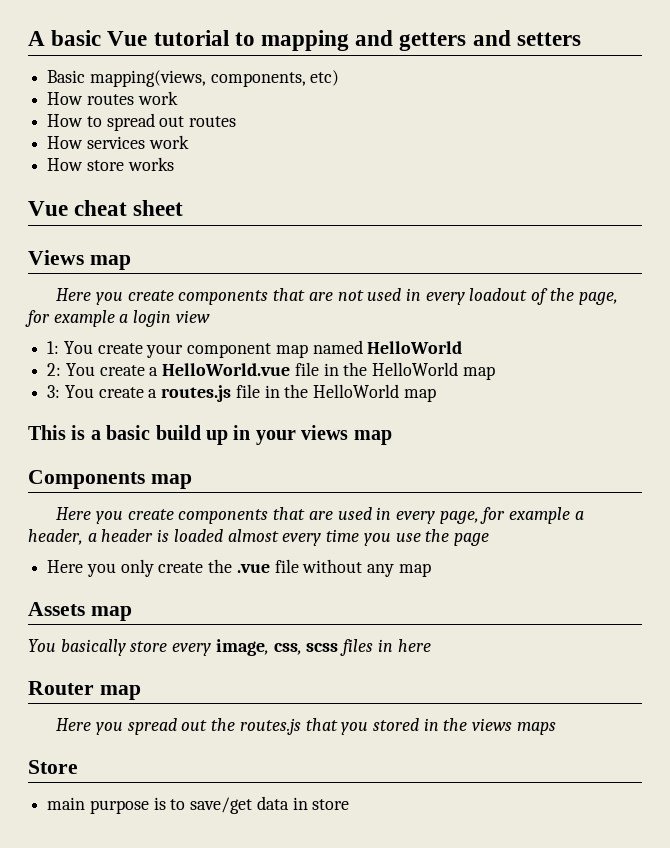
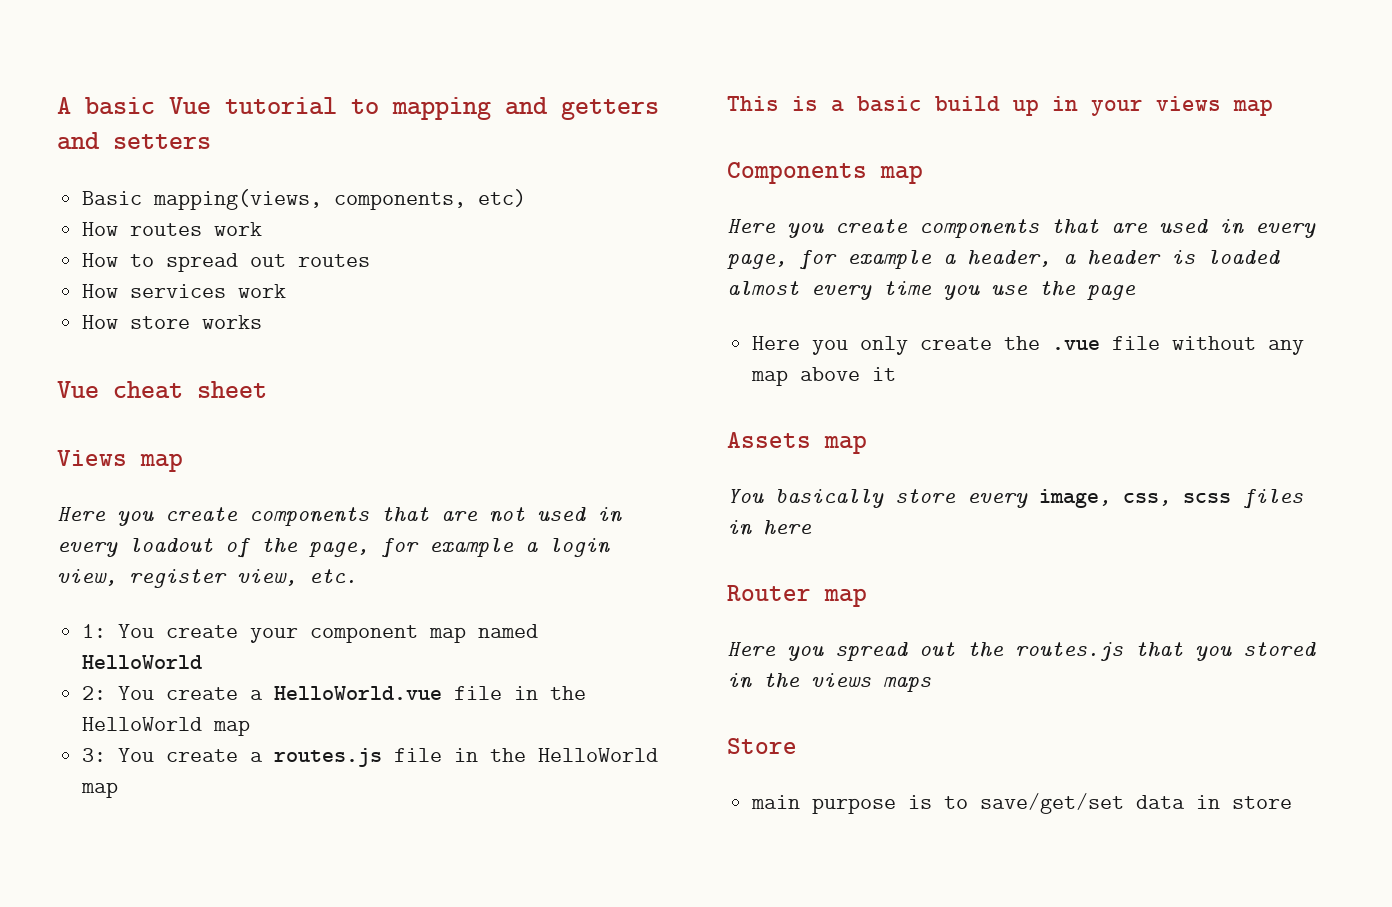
[175,310,210,323] view -> [57,569,357,588] view, register view, etc.
(431, 570) none -> [800,367,897,381] above it
[190,797,253,814] save/get -> [980,793,1125,814] save/get/set

